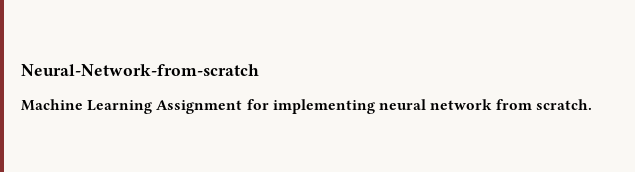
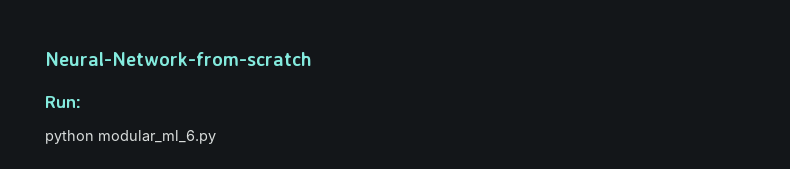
[21,99,593,114] Machine Learning Assignment for implementing neural network from scratch. -> [45,96,81,108] [45,130,216,144] Run: // python modular_ml_6.py

